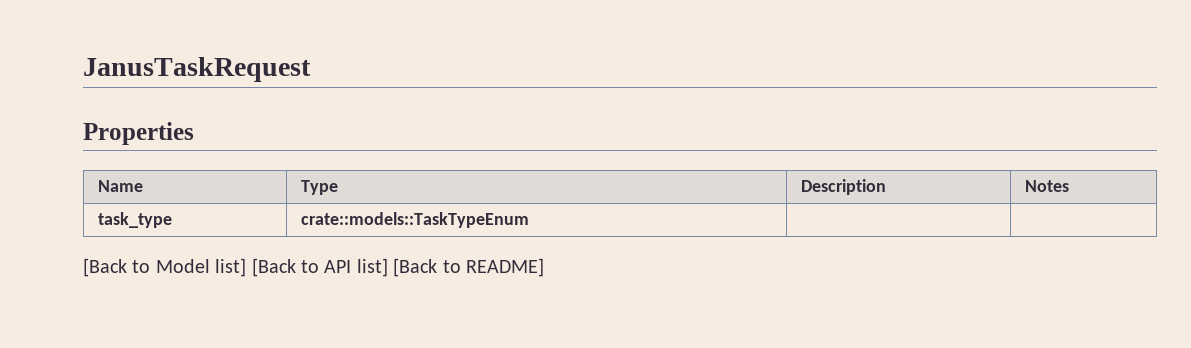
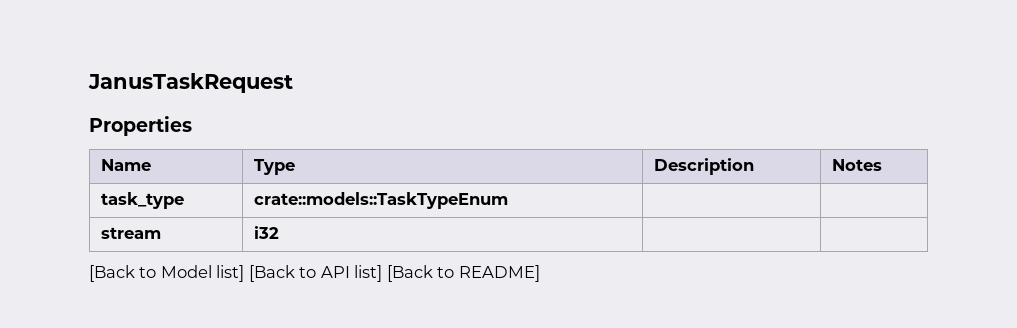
(530, 220) none -> [100,227,161,239] [253,226,279,239] // stream | i32 | |

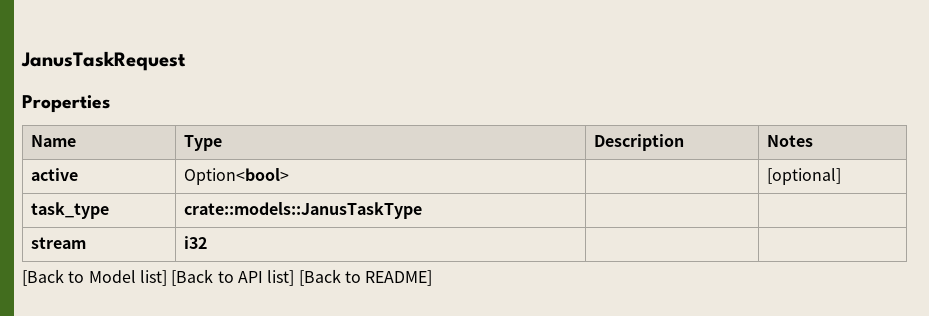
(882, 165) none -> [30,168,78,181] [183,168,289,185] [766,168,841,185] // active | Option<bool> | | [optional]
[253,192,508,209] crate::models::TaskTypeEnum -> [183,202,422,219] crate::models::JanusTaskType

